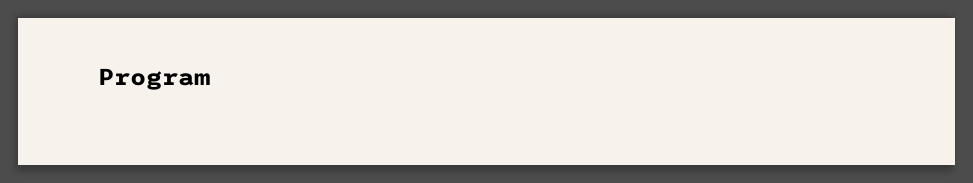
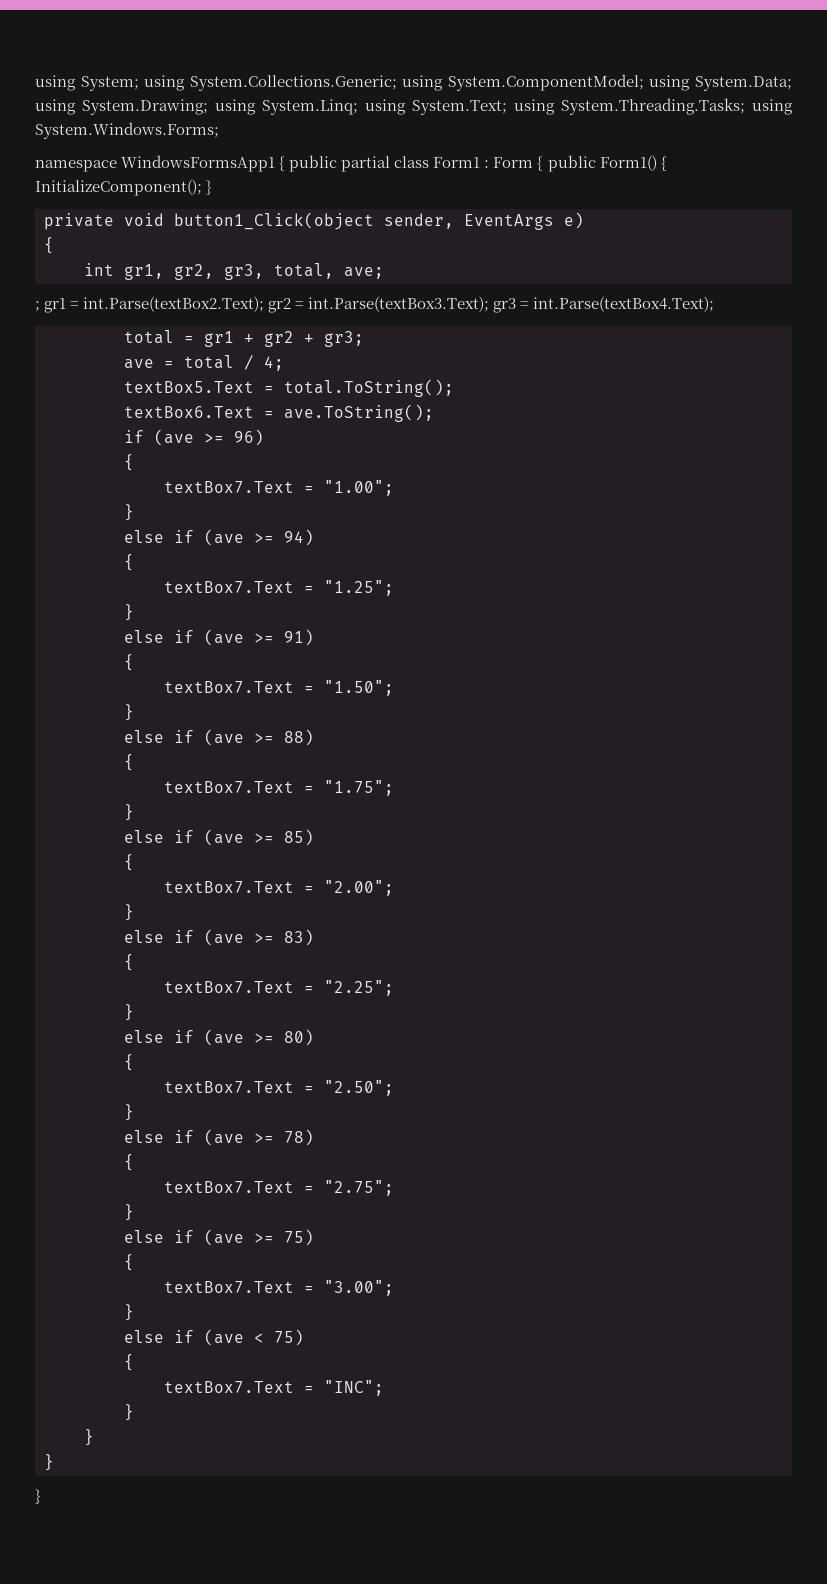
[98,68,210,90] Program -> [35,74,792,91] [35,98,793,115] [35,122,219,139] [35,155,667,172] [35,179,213,196] [44,212,584,230] [44,237,54,254] [84,263,384,280] [35,296,715,313] [124,330,364,347] [124,355,284,371] [124,379,454,397] [124,404,434,422] [124,429,264,446] [124,454,134,471] [164,480,394,496] [124,504,134,521] [124,529,314,546] [124,554,134,571] [164,580,394,596] [124,604,134,621] [124,629,314,646] [124,654,134,671] [164,680,394,696] [124,704,134,721] [124,729,314,746] [124,754,134,771] [164,780,394,796] [124,804,134,821] [124,829,314,846] [124,854,134,871] [164,880,394,896] [124,904,134,921] [124,929,314,946] [124,954,134,971] [164,980,394,996] [124,1004,134,1021] [124,1029,314,1046] [124,1054,134,1071] [164,1080,394,1096] [124,1104,134,1121] [124,1129,314,1146] [124,1154,134,1171] [164,1180,394,1196] [124,1204,134,1221] [124,1229,314,1246] [124,1254,134,1271] [164,1280,394,1296] [124,1304,134,1321] [124,1329,304,1346] [124,1354,134,1371] [164,1380,384,1396] [124,1404,134,1421] [84,1429,94,1446] [44,1454,54,1471] [35,1489,41,1504] using System; using System.Collections.Generic; using System.ComponentModel; using System.Data; using System.Drawing; using System.Linq; using System.Text; using System.Threading.Tasks; using System.Windows.Forms; // namespace WindowsFormsApp1 { public partial class Form1 : Form { public Form1() { InitializeComponent(); } // private void button1_Click(object sender, EventArgs e) // { // int gr1, gr2, gr3, total, ave; // ; gr1 = int.Parse(textBox2.Text); gr2 = int.Parse(textBox3.Text); gr3 = int.Parse(textBox4.Text); // total = gr1 + gr2 + gr3; // ave = total / 4; // textBox5.Text = total.ToString(); // textBox6.Text = ave.ToString(); // if (ave >= 96) // { // textBox7.Text = "1.00"; // } // else if (ave >= 94) // { // textBox7.Text = "1.25"; // } // else if (ave >= 91) // { // textBox7.Text = "1.50"; // } // else if (ave >= 88) // { // textBox7.Text = "1.75"; // } // else if (ave >= 85) // { // textBox7.Text = "2.00"; // } // else if (ave >= 83) // { // textBox7.Text = "2.25"; // } // else if (ave >= 80) // { // textBox7.Text = "2.50"; // } // else if (ave >= 78) // { // textBox7.Text = "2.75"; // } // else if (ave >= 75) // { // textBox7.Text = "3.00"; // } // else if (ave < 75) // { // textBox7.Text = "INC"; // } // } // } // }

